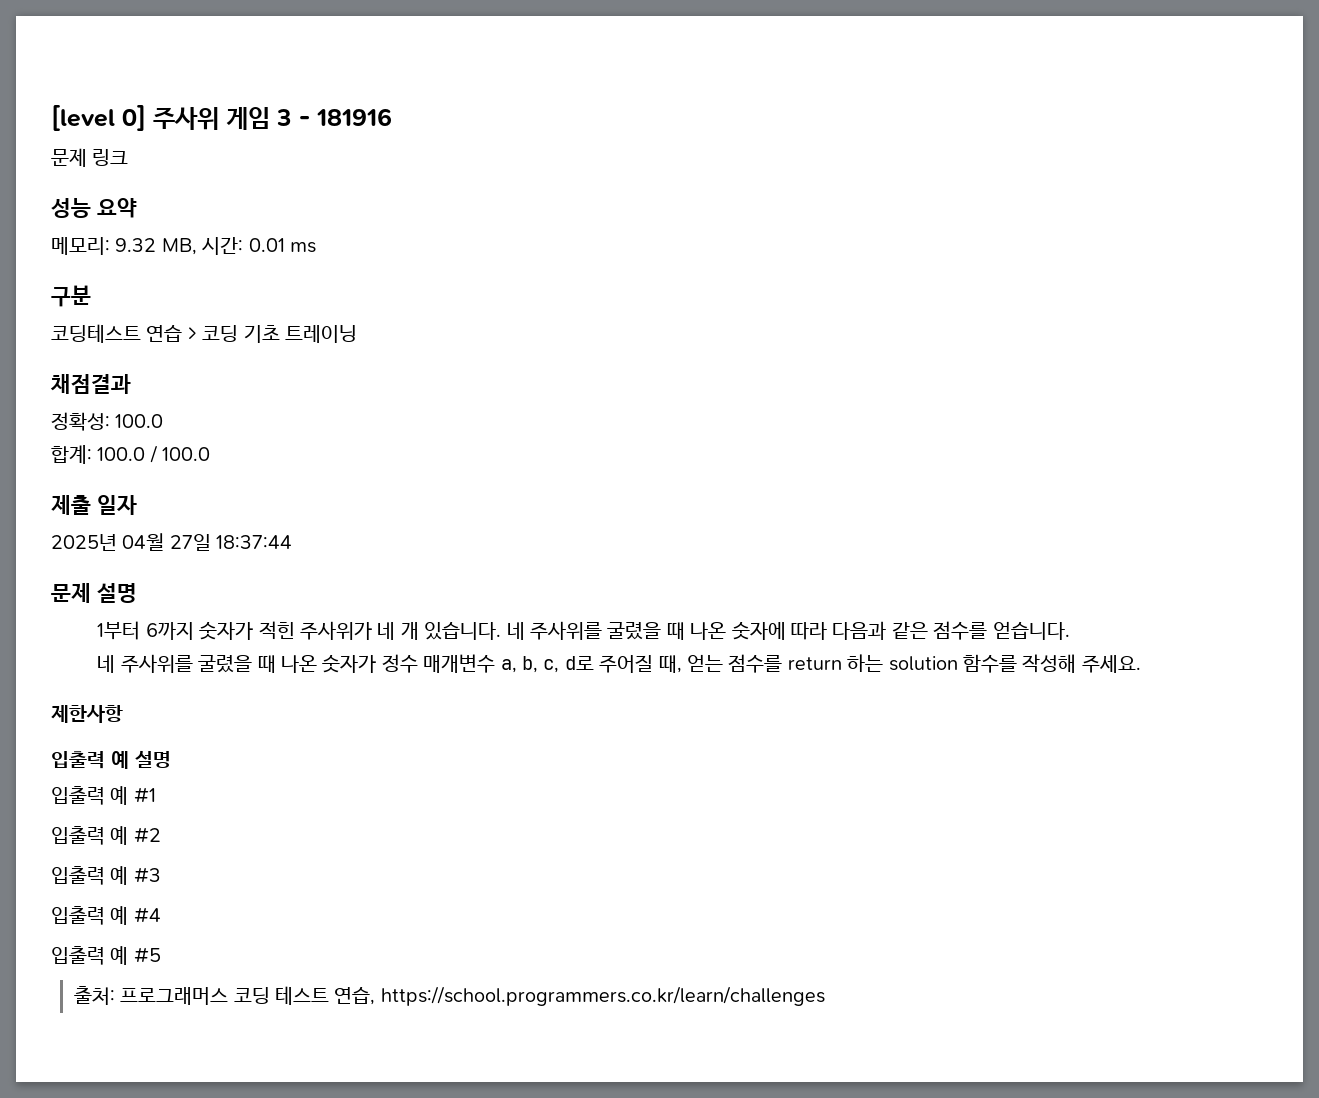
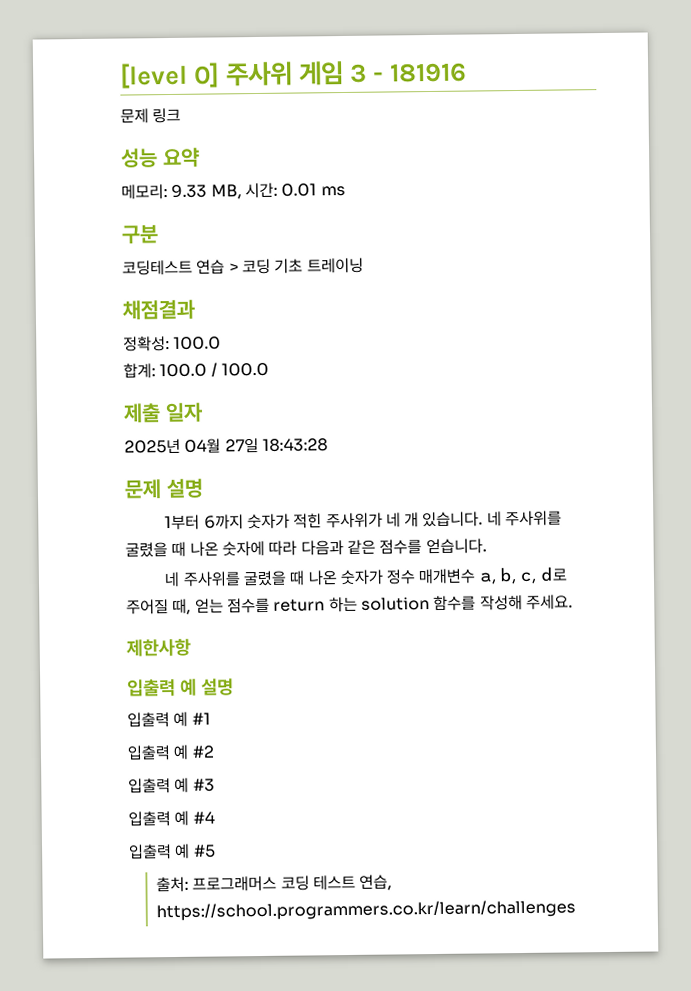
[115,238,157,252] 9.32 -> [171,184,208,198] 9.33
[216,535,293,549] 18:37:44 -> [261,438,328,452] 18:43:28

